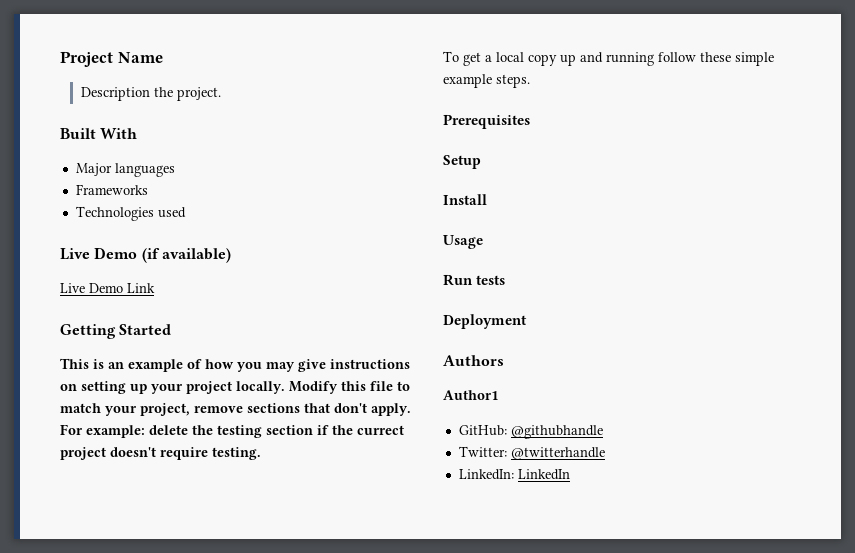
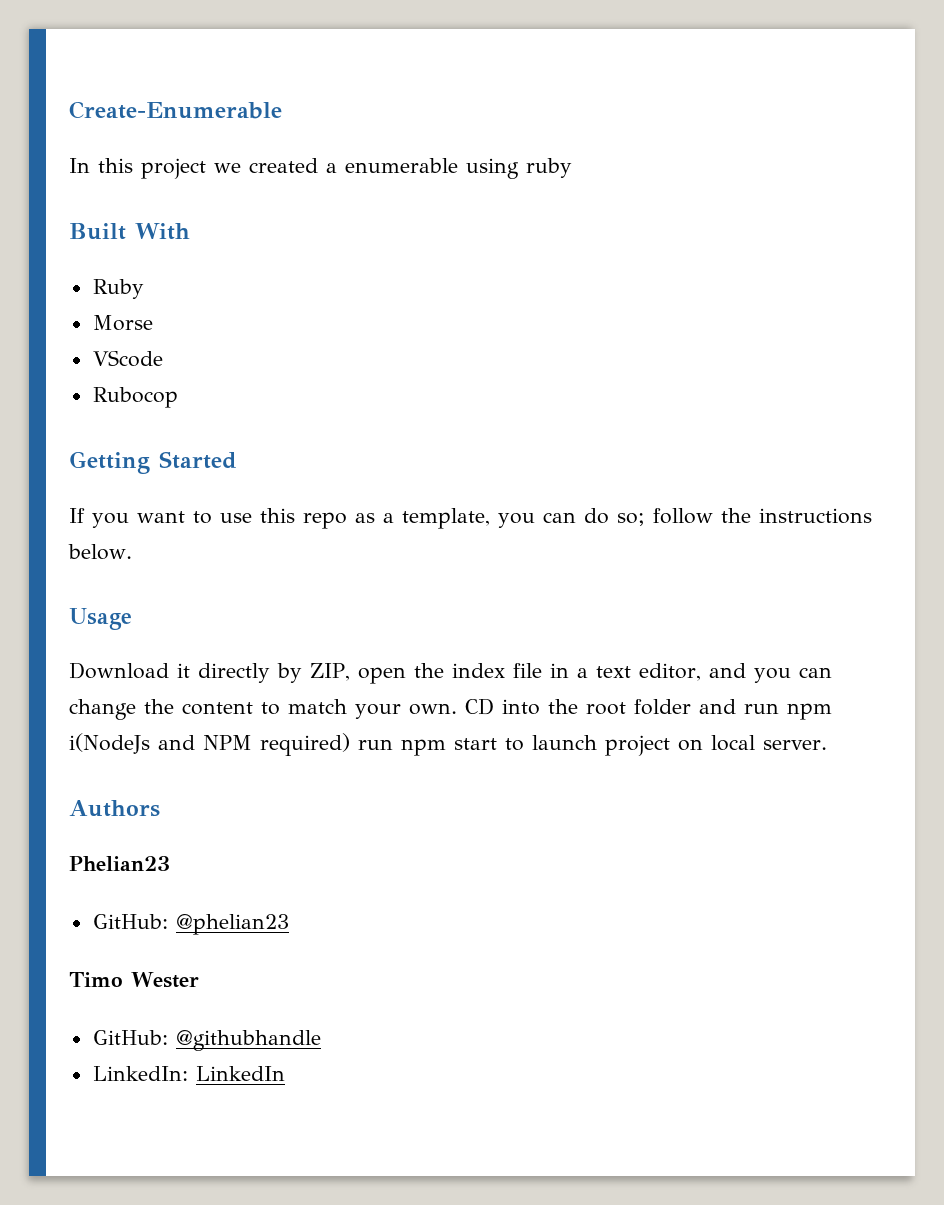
[60,51,163,67] [80,87,221,101] [60,128,138,139] [75,163,175,177] [75,184,148,195] [75,206,186,221] [60,247,231,263] [60,283,155,293] [60,324,172,339] [60,358,410,372] [60,381,410,394] [60,403,411,416] [60,424,404,438] [60,447,261,460] [443,51,774,66] [443,74,530,88] [443,114,530,129] [443,155,481,169] [443,194,487,205] [443,235,483,249] [443,274,506,286] [443,314,527,329] [443,355,504,366] [443,390,498,400] Project Name // Description the project. // Built With // Major languages // Frameworks // Technologies used // Live Demo (if available) // Live Demo Link // Getting Started // This is an example of how you may give instructions on setting up your project locally. Modify this file to match your project, remove sections that don't apply. For example: delete the testing section if the currect project doesn't require testing. // To get a local copy up and running follow these simple example steps. // Prerequisites // Setup // Install // Usage // Run tests // Deployment // Authors // Author1 -> [69,101,282,119] [69,158,572,179] [69,223,190,240] [92,279,144,299] [92,315,153,331] [92,350,163,367] [92,387,178,408] [69,451,237,474] [69,508,872,529] [68,544,132,560] [69,608,132,630] [69,662,832,684] [69,698,832,720] [69,733,827,756] [69,800,160,817] [69,856,170,871] [92,914,289,935] [69,972,199,988] Create-Enumerable // In this project we created a enumerable using ruby // Built With // Ruby // Morse // VScode // Rubocop // Getting Started // If you want to use this repo as a template, you can do so; follow the instructions below. // Usage // Download it directly by ZIP, open the index file in a text editor, and you can change the content to match your own. CD into the root folder and run npm i(NodeJs and NPM required) run npm start to launch project on local server. // Authors // Phelian23 // GitHub: @phelian23 // Timo Wester
[458,446,605,460] // Twitter: @twitterhandle -> (321, 1040) none

